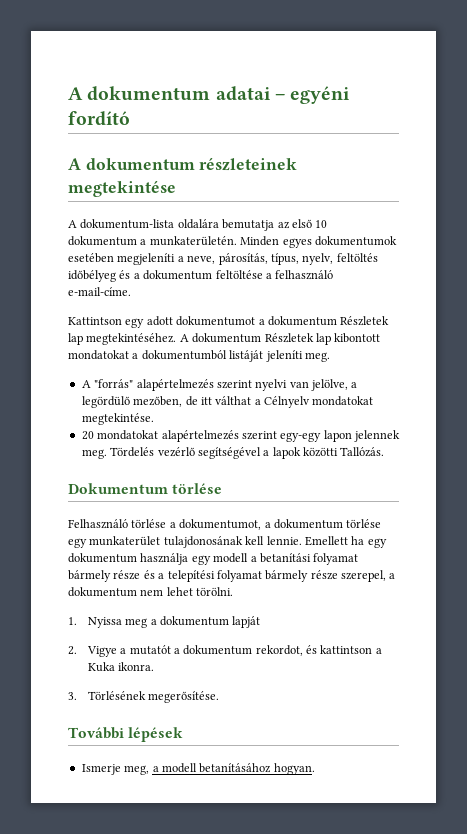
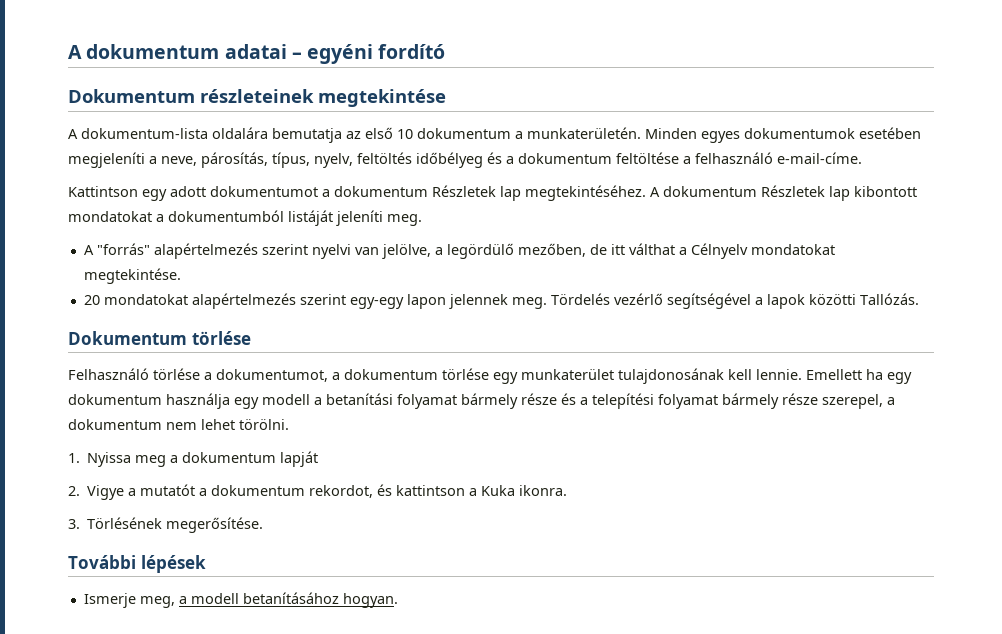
[68,158,195,170] A dokumentum -> [68,89,195,103] Dokumentum

